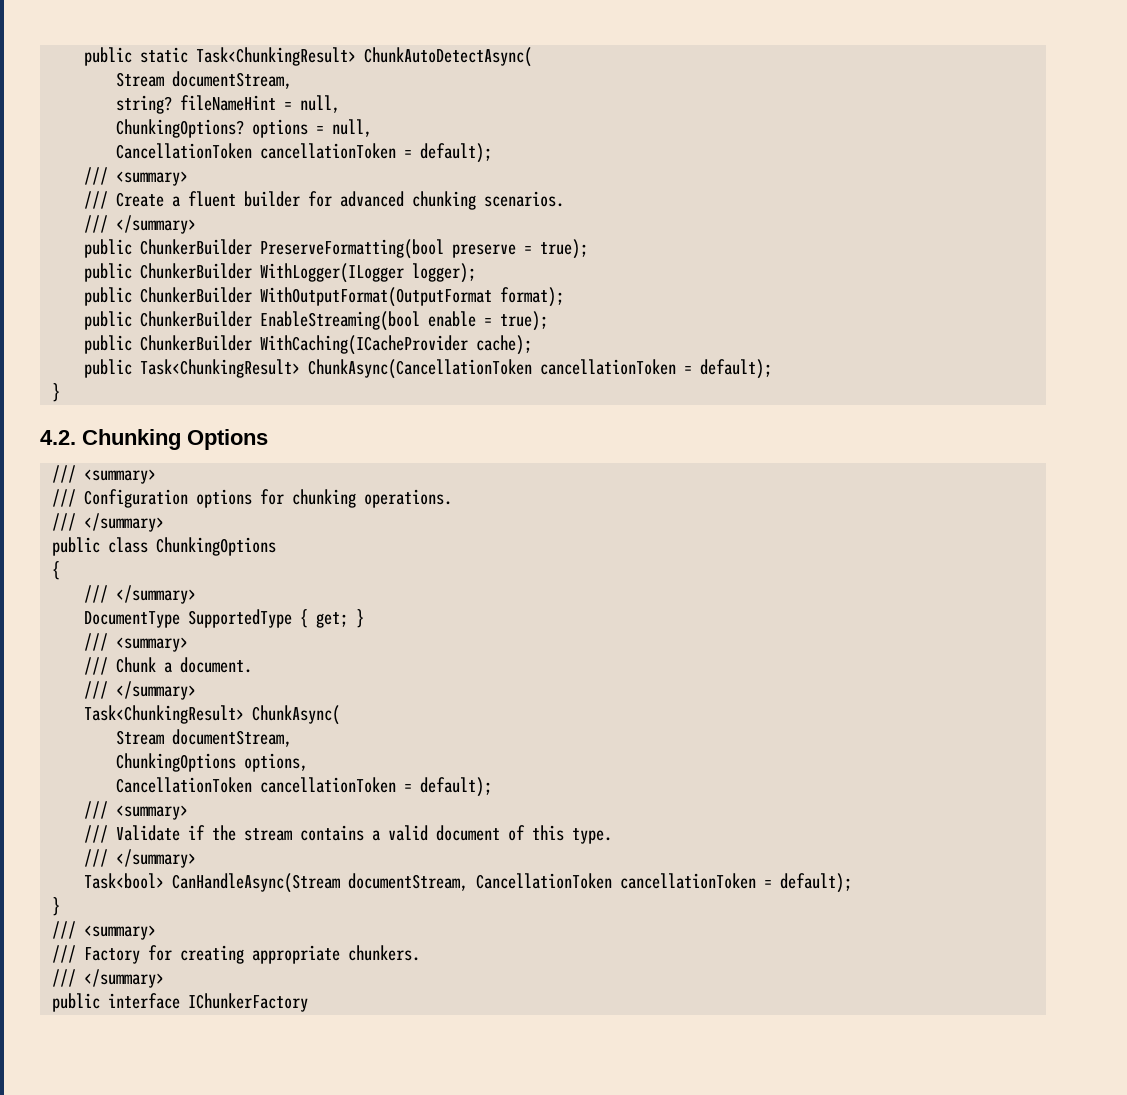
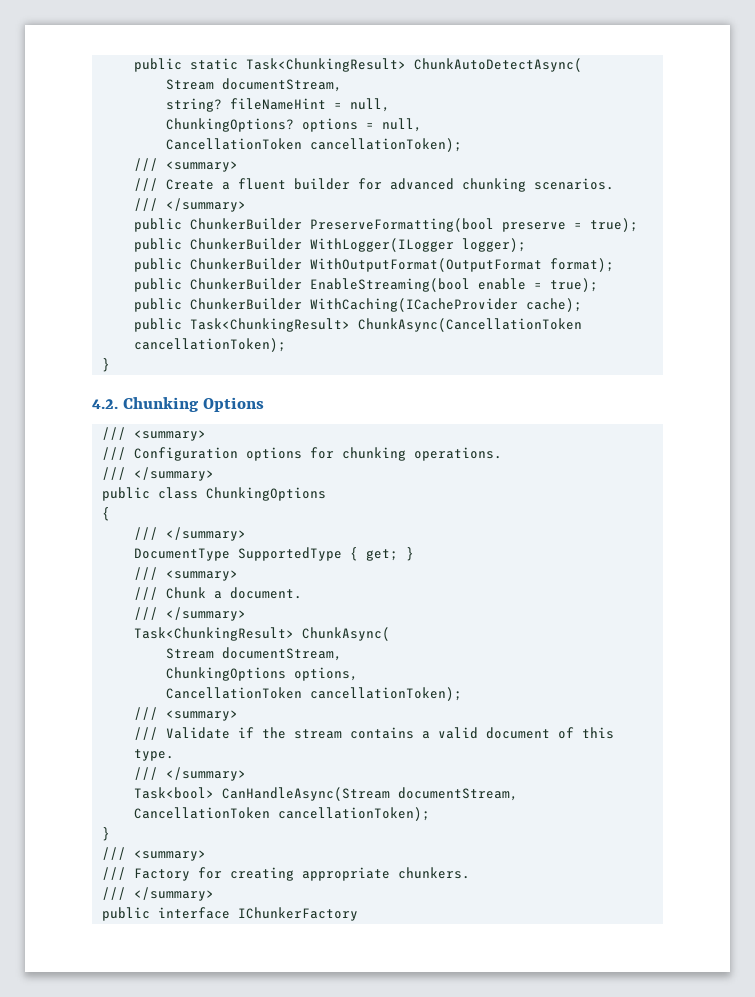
[260,143,492,163] cancellationToken = default); -> [309,138,462,152] cancellationToken);
[540,359,772,379] cancellationToken = default); -> [133,338,286,352] cancellationToken);
[260,777,492,797] cancellationToken = default); -> [309,687,462,701] cancellationToken);
[620,873,852,893] cancellationToken = default); -> [277,807,430,821] cancellationToken);

